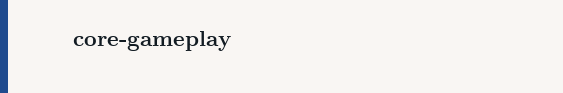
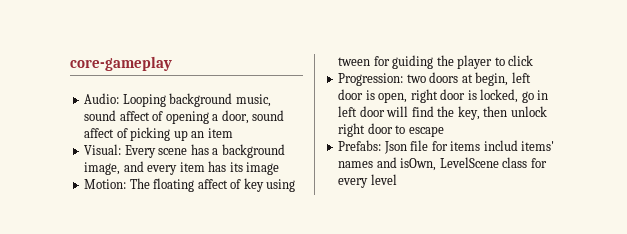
(231, 41) none -> [84,93,271,107] [84,110,285,124] [84,127,233,141] [84,144,285,158] [84,161,280,175] [84,178,296,192] [338,55,534,69] [338,72,531,86] [338,89,549,103] [338,106,547,120] [338,123,444,137] [338,140,555,154] [338,157,547,171] [338,174,397,188] // Audio: Looping background music, sound affect of opening a door, sound affect of picking up an item // Visual: Every scene has a background image, and every item has its image // Motion: The floating affect of key using tween for guiding the player to click // Progression: two doors at begin, left door is open, right door is locked, go in left door will find the key, then unlock right door to escape // Prefabs: Json file for items includ items' names and isOwn, LevelScene class for every level

